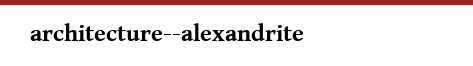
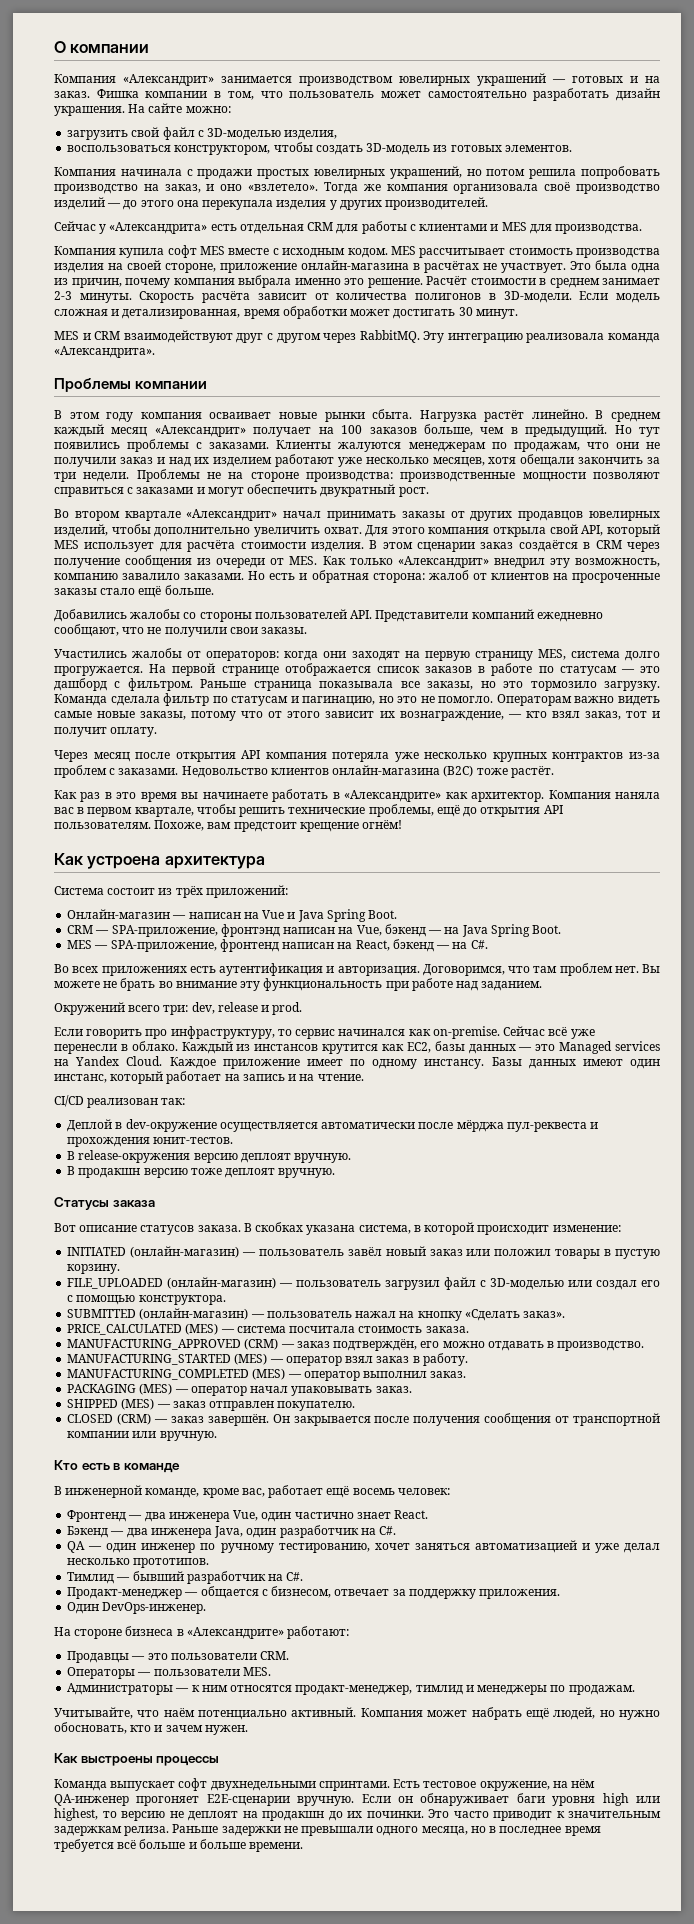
[30,23,304,41] architecture--alexandrite -> [54,41,150,53] [54,73,660,86] [54,88,660,101] [54,103,231,116] [67,127,338,140] [67,142,572,155] [54,166,660,179] [54,182,660,194] [54,197,489,210] [54,221,643,234] [54,245,661,258] [54,260,660,273] [54,275,660,288] [54,291,661,303] [54,306,518,319] [54,330,660,343] [54,346,155,358] [54,378,208,392] [54,409,661,422] [54,424,660,437] [54,439,660,452] [54,454,660,467] [54,469,661,482] [54,484,429,497] [54,509,660,521] [54,524,660,537] [54,540,660,552] [54,555,660,568] [54,570,660,583] [54,585,214,598] [54,609,603,622] [54,624,308,637] [54,648,660,661] [54,663,660,676] [54,678,660,691] [54,693,661,706] [54,711,661,721] [54,727,158,737] [54,750,660,762] [54,765,554,778] [54,789,660,802] [54,804,563,817] [54,820,403,832] [54,853,265,869] [54,885,288,898] [67,909,398,922] [67,924,562,937] [67,939,488,952] [54,963,660,976] [54,978,543,991] [54,1002,303,1015] [54,1026,595,1039] [54,1041,660,1054] [54,1056,660,1069] [54,1071,364,1084] [54,1095,186,1108] [67,1119,599,1132] [67,1137,234,1147] [67,1150,352,1163] [67,1166,336,1178] [54,1197,155,1210] [54,1222,621,1235] [67,1246,660,1259] [67,1264,121,1274] [67,1277,661,1290] [67,1295,226,1305] [67,1308,566,1321] [67,1323,469,1335] [67,1338,645,1351] [67,1353,468,1366] [67,1368,467,1381] [67,1383,412,1396] [67,1398,356,1411] [67,1413,660,1426] [67,1431,217,1441] [54,1460,180,1473] [54,1485,450,1498] [67,1510,429,1522] [67,1525,397,1538] [67,1540,661,1553] [67,1558,210,1568] [67,1571,304,1584] [67,1586,561,1599] [67,1602,207,1614] [54,1626,350,1639] [67,1651,290,1663] [67,1667,271,1679] [67,1683,635,1695] [54,1707,661,1720] [54,1722,248,1735] [54,1753,220,1766] [54,1778,596,1791] [54,1793,660,1806] [54,1808,661,1821] [54,1824,601,1836] [54,1839,304,1852] О компании // Компания «Александрит» занимается производством ювелирных украшений — готовых и на заказ. Фишка компании в том, что пользователь может самостоятельно разработать дизайн украшения. На сайте можно: // загрузить свой файл с 3D-моделью изделия, // воспользоваться конструктором, чтобы создать 3D-модель из готовых элементов. // Компания начинала с продажи простых ювелирных украшений, но потом решила попробовать производство на заказ, и оно «взлетело». Тогда же компания организовала своё производство изделий — до этого она перекупала изделия у других производителей. // Сейчас у «Александрита» есть отдельная CRM для работы с клиентами и MES для производства. // Компания купила софт MES вместе с исходным кодом. MES рассчитывает стоимость производства изделия на своей стороне, приложение онлайн-магазина в расчётах не участвует. Это была одна из причин, почему компания выбрала именно это решение. Расчёт стоимости в среднем занимает 2-3 минуты. Скорость расчёта зависит от количества полигонов в 3D-модели. Если модель сложная и детализированная, время обработки может достигать 30 минут. // MES и CRM взаимодействуют друг с другом через RabbitMQ. Эту интеграцию реализовала команда «Александрита». // Проблемы компании // В этом году компания осваивает новые рынки сбыта. Нагрузка растёт линейно. В среднем каждый месяц «Александрит» получает на 100 заказов больше, чем в предыдущий. Но тут появились проблемы с заказами. Клиенты жалуются менеджерам по продажам, что они не получили заказ и над их изделием работают уже несколько месяцев, хотя обещали закончить за три недели. Проблемы не на стороне производства: производственные мощности позволяют справиться с заказами и могут обеспечить двукратный рост. // Во втором квартале «Александрит» начал принимать заказы от других продавцов ювелирных изделий, чтобы дополнительно увеличить охват. Для этого компания открыла свой API, который MES использует для расчёта стоимости изделия. В этом сценарии заказ создаётся в CRM через получение сообщения из очереди от MES. Как только «Александрит» внедрил эту возможность, компанию завалило заказами. Но есть и обратная сторона: жалоб от клиентов на просроченные заказы стало ещё больше. // Добавились жалобы со стороны пользователей API. Представители компаний ежедневно сообщают, что не получили свои заказы. // Участились жалобы от операторов: когда они заходят на первую страницу MES, система долго прогружается. На первой странице отображается список заказов в работе по статусам — это дашборд с фильтром. Раньше страница показывала все заказы, но это тормозило загрузку. Команда сделала фильтр по статусам и пагинацию, но это не помогло. Операторам важно видеть самые новые заказы, потому что от этого зависит их вознаграждение, — кто взял заказ, тот и получит оплату. // Через месяц после открытия API компания потеряла уже несколько крупных контрактов из-за проблем с заказами. Недовольство клиентов онлайн-магазина (B2C) тоже растёт. // Как раз в это время вы начинаете работать в «Александрите» как архитектор. Компания наняла вас в первом квартале, чтобы решить технические проблемы, ещё до открытия API пользователям. Похоже, вам предстоит крещение огнём! // Как устроена архитектура // Система состоит из трёх приложений: // Онлайн-магазин — написан на Vue и Java Spring Boot. // CRM — SPA-приложение, фронтэнд написан на Vue, бэкенд — на Java Spring Boot. // MES — SPA-приложение, фронтенд написан на React, бэкенд — на C#. // Во всех приложениях есть аутентификация и авторизация. Договоримся, что там проблем нет. Вы можете не брать во внимание эту функциональность при работе над заданием. // Окружений всего три: dev, release и prod. // Если говорить про инфраструктуру, то сервис начинался как on-premise. Сейчас всё уже перенесли в облако. Каждый из инстансов крутится как EC2, базы данных — это Managed services на Yandex Cloud. Каждое приложение имеет по одному инстансу. Базы данных имеют один инстанс, который работает на запись и на чтение. // CI/CD реализован так: // Деплой в dev-окружение осуществляется автоматически после мёрджа пул-реквеста и прохождения юнит-тестов. // В release-окружения версию деплоят вручную. // В продакшн версию тоже деплоят вручную. // Статусы заказа // Вот описание статусов заказа. В скобках указана система, в которой происходит изменение: // INITIATED (онлайн-магазин) — пользователь завёл новый заказ или положил товары в пустую корзину. // FILE_UPLOADED (онлайн-магазин) — пользователь загрузил файл с 3D-моделью или создал его с помощью конструктора. // SUBMITTED (онлайн-магазин) — пользователь нажал на кнопку «Сделать заказ». // PRICE_CALCULATED (MES) — система посчитала стоимость заказа. // MANUFACTURING_APPROVED (CRM) — заказ подтверждён, его можно отдавать в производство. // MANUFACTURING_STARTED (MES) — оператор взял заказ в работу. // MANUFACTURING_COMPLETED (MES) — оператор выполнил заказ. // PACKAGING (MES) — оператор начал упаковывать заказ. // SHIPPED (MES) — заказ отправлен покупателю. // CLOSED (CRM) — заказ завершён. Он закрывается после получения сообщения от транспортной компании или вручную. // Кто есть в команде // В инженерной команде, кроме вас, работает ещё восемь человек: // Фронтенд — два инженера Vue, один частично знает React. // Бэкенд — два инженера Java, один разработчик на C#. // QA — один инженер по ручному тестированию, хочет заняться автоматизацией и уже делал несколько прототипов. // Тимлид — бывший разработчик на C#. // Продакт-менеджер — общается с бизнесом, отвечает за поддержку приложения. // Один DevOps-инженер. // На стороне бизнеса в «Александрите» работают: // Продавцы — это пользователи CRM. // Операторы — пользователи MES. // Администраторы — к ним относятся продакт-менеджер, тимлид и менеджеры по продажам. // Учитывайте, что наём потенциально активный. Компания может набрать ещё людей, но нужно обосновать, кто и зачем нужен. // Как выстроены процессы // Команда выпускает софт двухнедельными спринтами. Есть тестовое окружение, на нём QA-инженер прогоняет E2E-сценарии вручную. Если он обнаруживает баги уровня high или highest, то версию не деплоят на продакшн до их починки. Это часто приводит к значительным задержкам релиза. Раньше задержки не превышали одного месяца, но в последнее время требуется всё больше и больше времени.

